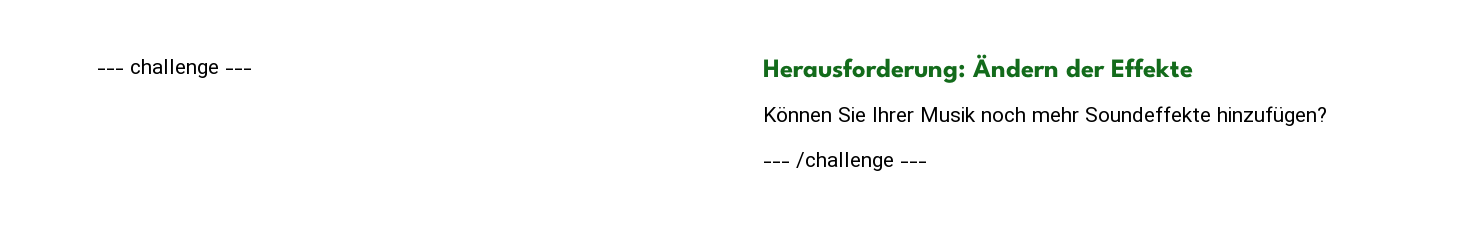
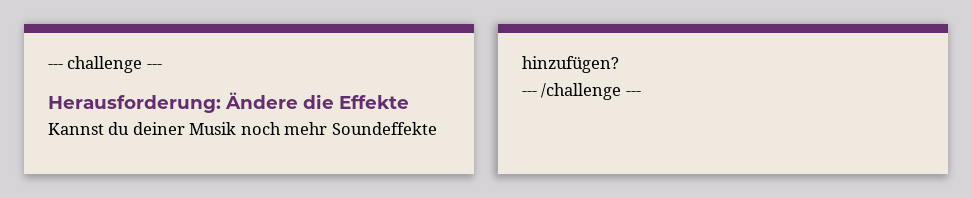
[972,54,1106,78] Ändern der -> [225,92,334,109] Ändere die
[763,107,914,122] Können Sie Ihrer -> [48,122,185,135] Kannst du deiner

